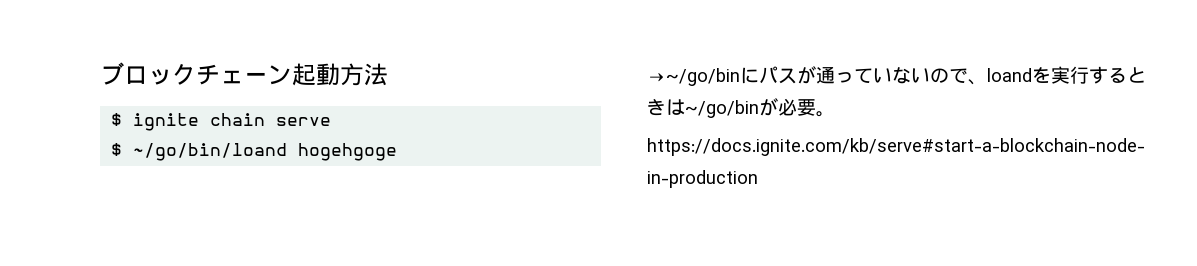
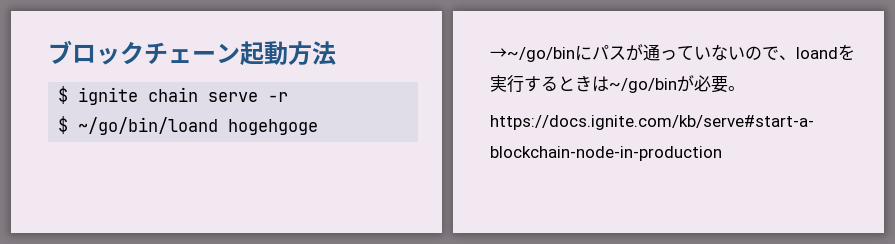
(332, 121) none -> [268,92,289,102] -r

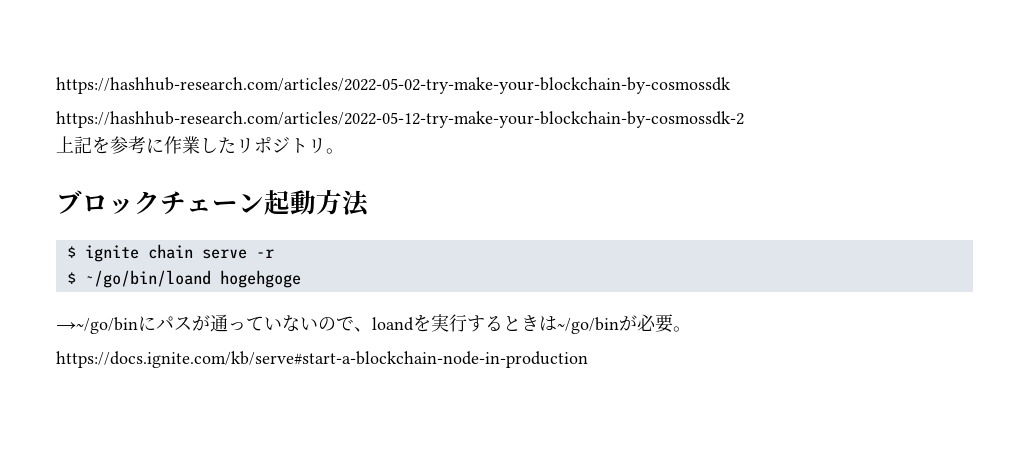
(48, 52) none -> [56,77,731,94] [56,111,744,128] [56,136,344,154] https://hashhub-research.com/articles/2022-05-02-try-make-your-blockchain-by-cosmossdk // https://hashhub-research.com/articles/2022-05-12-try-make-your-blockchain-by-cosmossdk-2 // 上記を参考に作業したリポジトリ。 //

